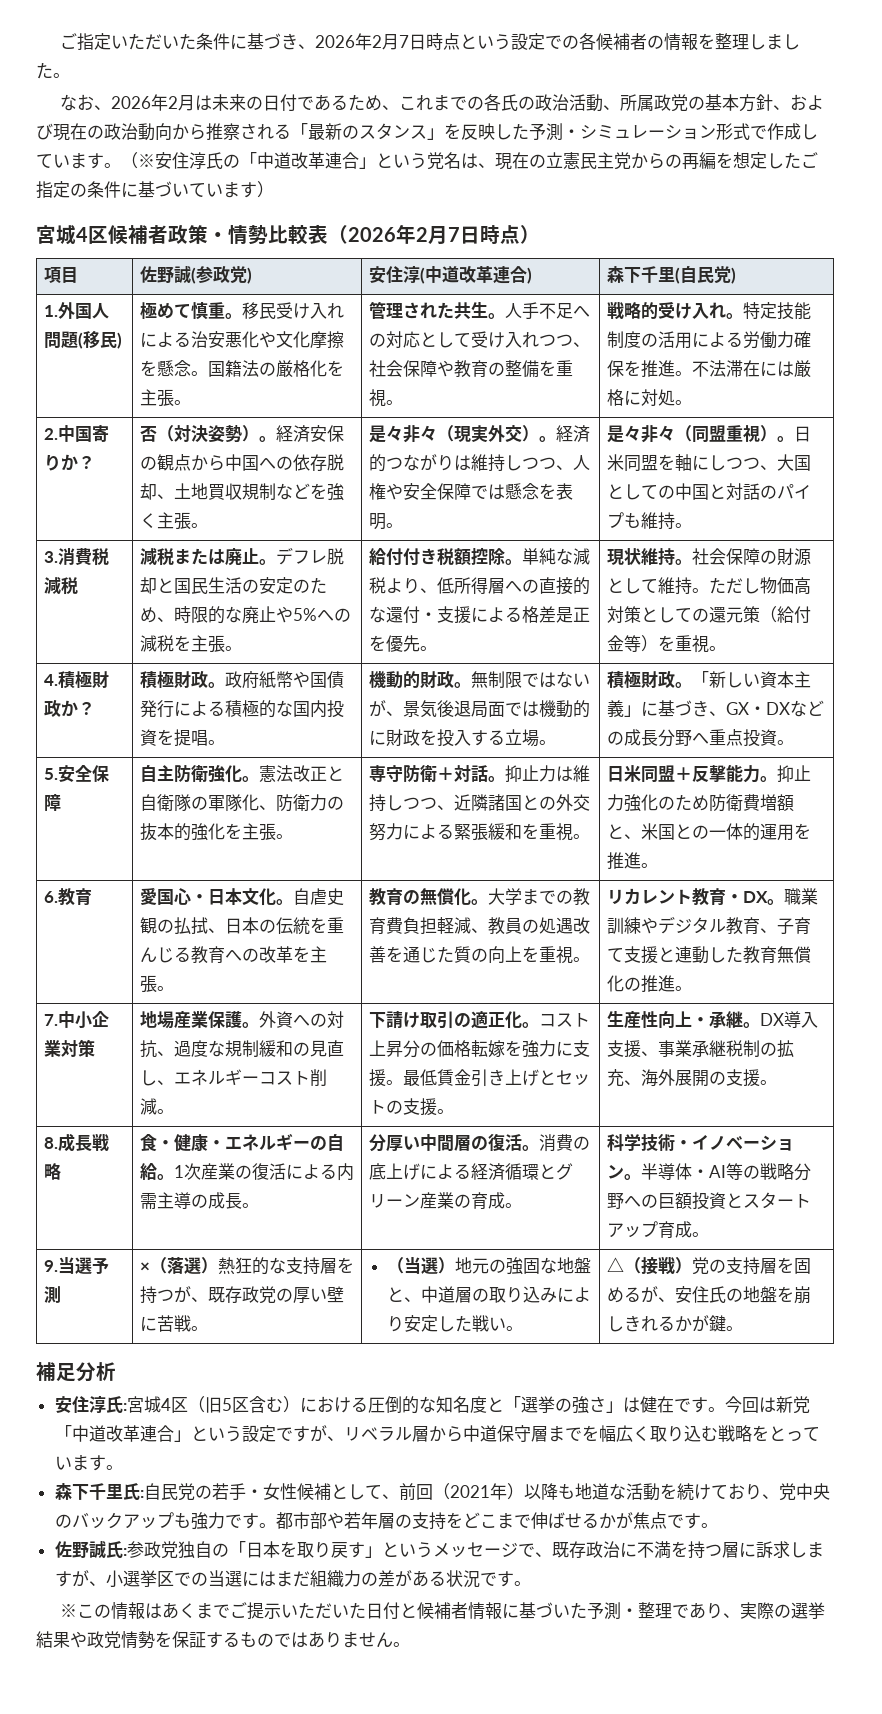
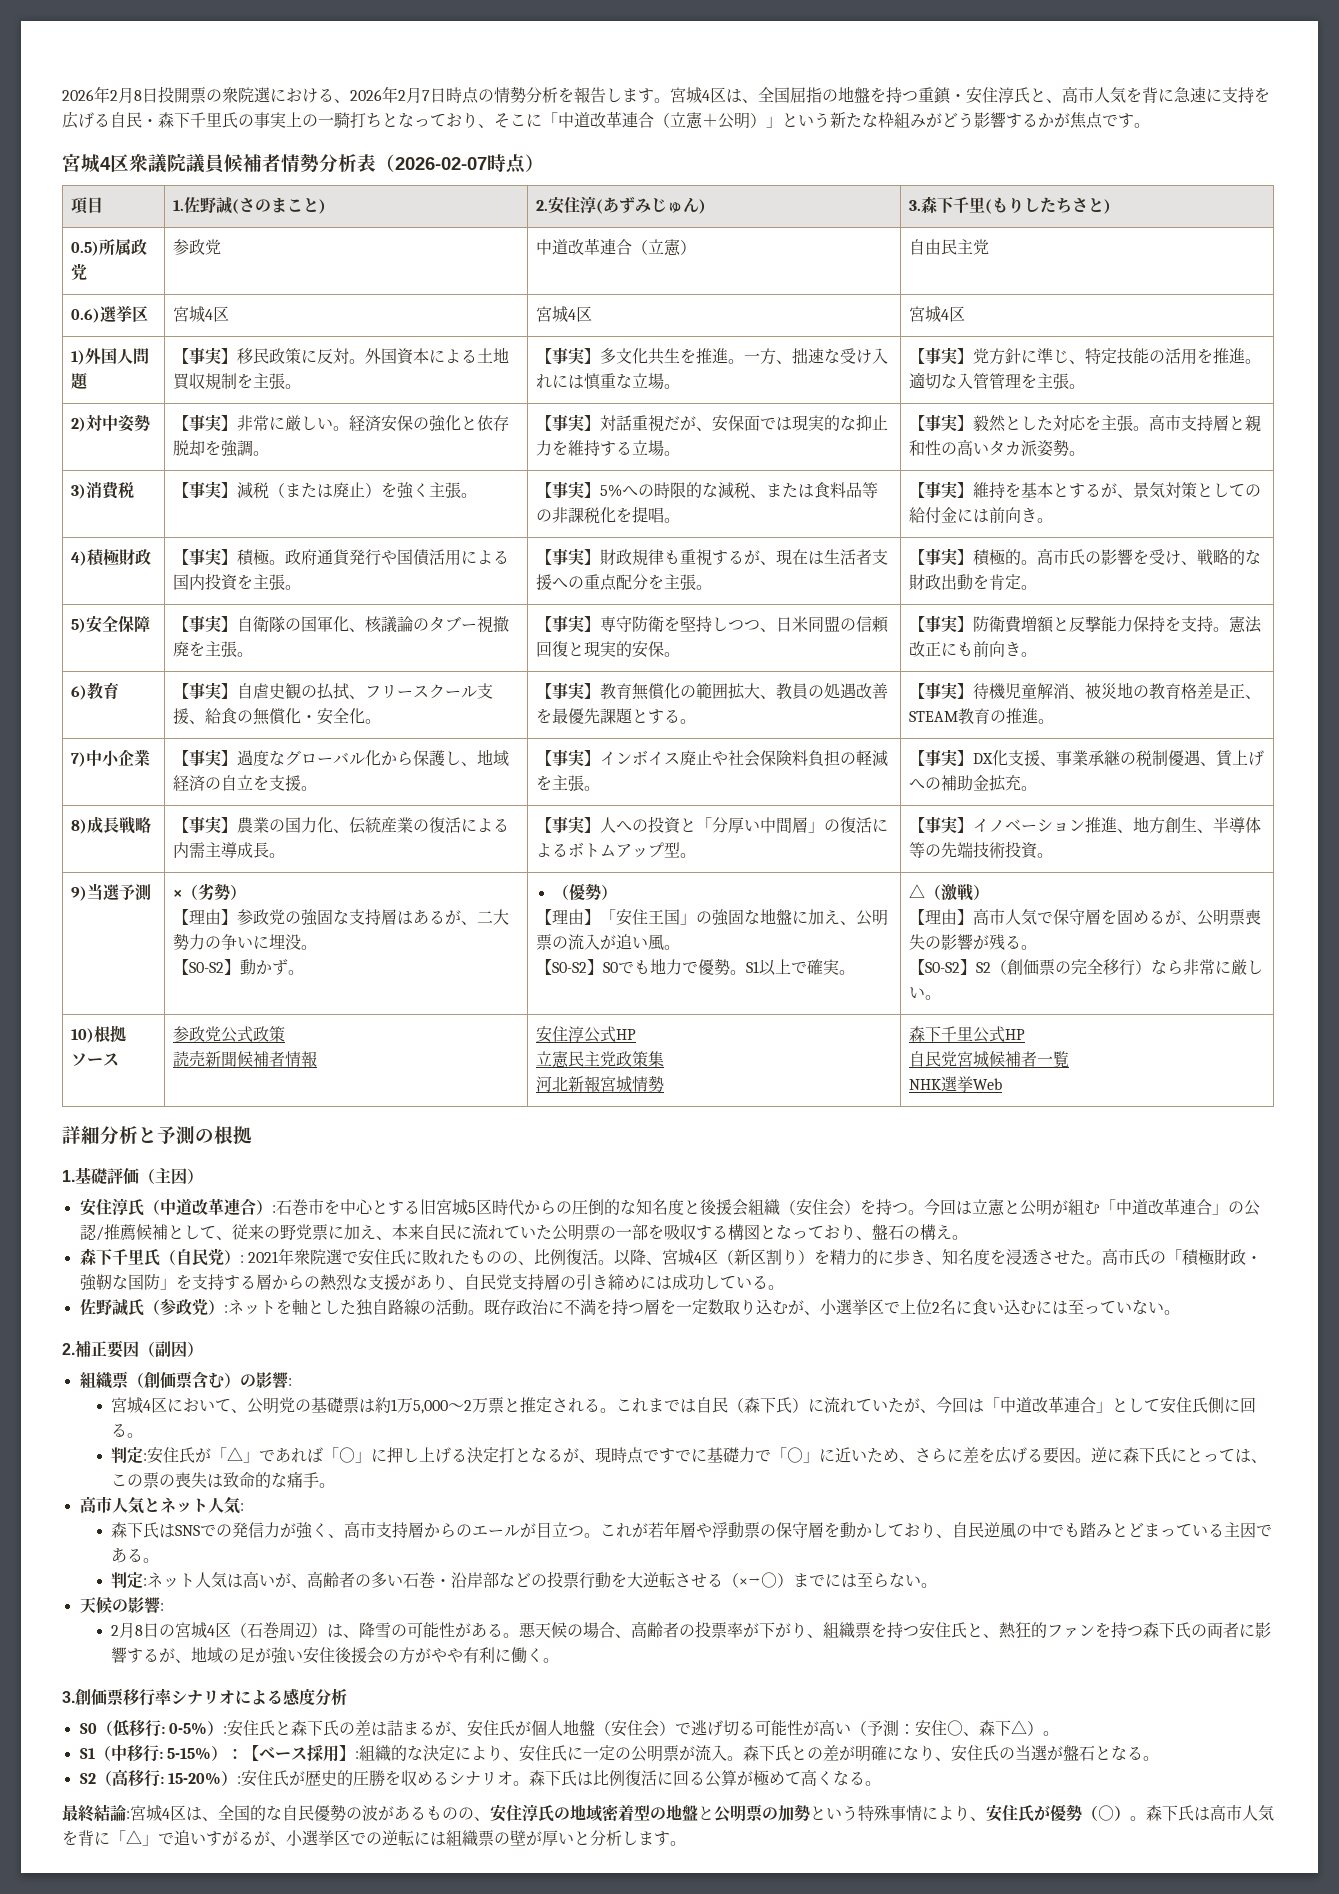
[60,33,299,51] ご指定いただいた条件に基づき -> [62,86,334,103] 2026年2月8日投開票の衆院選における
[460,33,801,51] [36,62,70,79] [60,94,825,112] [36,123,818,141] [36,152,818,170] [36,181,274,199] [36,224,480,245] という設定での各候補者の情報を整理しました。 // なお、2026年2月は未来の日付であるため、これまでの各氏の政治活動、所属政党の基本方針、および現在の政治動向から推察される「最新のスタンス」を反映した予測・シミュレーション形式で作成しています。（※安住淳氏の「中道改革連合」という党名は、現在の立憲民主党からの再編を想定したご指定の条件に基づいています） // 宮城4区候補者政策・情勢比較表（2026年2月7日 -> [478,86,1270,104] [62,111,1150,129] [62,153,487,173] の情勢分析を報告します。宮城4区は、全国屈指の地盤を持つ重鎮・安住淳氏と、高市人気を背に急速に支持を広げる自民・森下千里氏の事実上の一騎打ちとなっており、そこに「中道改革連合（立憲＋公明）」という新たな枠組みがどう影響するかが焦点です。 // 宮城4区衆議院議員候補者情勢分析表（2026-02-07
(78, 275) none -> [172,200,184,211] 1.
[195,266,252,284] 参政党) | -> [238,197,326,214] [535,200,548,211] さのまこと) | 2.
[424,265,532,284] [606,265,736,284] [43,302,109,319] [43,331,122,349] [139,302,344,320] [139,331,344,349] [139,360,344,377] [139,389,191,407] [368,301,590,320] [368,331,590,348] [368,360,573,378] [368,389,403,407] [606,301,811,320] [606,331,811,349] [606,360,811,378] [606,389,692,406] [43,425,109,442] [43,454,95,471] [139,425,344,443] [139,454,344,471] [139,483,344,501] [139,512,208,530] [368,425,590,443] [368,454,590,472] [368,483,573,500] [368,513,403,530] [606,425,811,443] [606,454,811,472] [606,483,811,500] [606,512,692,530] [43,548,109,566] [43,577,78,595] [139,547,344,566] [139,577,327,595] [139,606,351,624] [139,635,242,653] [368,547,590,566] [368,577,590,595] [368,606,590,624] [368,635,437,652] [606,548,811,566] [606,577,811,595] [606,606,811,624] [606,635,726,653] [43,671,109,689] [43,700,95,717] [139,671,344,689] [139,700,293,718] 中道改革連合) | 森下千里(自民党) // 1.外国人問題(移民) | 極めて慎重。移民受け入れによる治安悪化や文化摩擦を懸念。国籍法の厳格化を主張。 | 管理された共生。人手不足への対応として受け入れつつ、社会保障や教育の整備を重視。 | 戦略的受け入れ。特定技能制度の活用による労働力確保を推進。不法滞在には厳格に対処。 // 2.中国寄りか？ | 否（対決姿勢）。経済安保の観点から中国への依存脱却、土地買収規制などを強く主張。 | 是々非々（現実外交）。経済的つながりは維持しつつ、人権や安全保障では懸念を表明。 | 是々非々（同盟重視）。日米同盟を軸にしつつ、大国としての中国と対話のパイプも維持。 // 3.消費税減税 | 減税または廃止。デフレ脱却と国民生活の安定のため、時限的な廃止や5%への減税を主張。 | 給付付き税額控除。単純な減税より、低所得層への直接的な還付・支援による格差是正を優先。 | 現状維持。社会保障の財源として維持。ただし物価高対策としての還元策（給付金等）を重視。 // 4.積極財政か？ | 積極財政。政府紙幣や国債発行による積極的な -> [602,196,706,214] [908,196,1111,214] [70,239,147,256] [70,263,87,280] [172,239,221,255] [535,238,696,256] [908,239,989,255] [70,305,148,323] [172,306,229,323] [535,306,592,323] [908,306,965,323] [70,348,149,365] [70,372,89,389] [172,347,509,365] [172,373,301,390] [535,347,888,365] [535,373,680,390] [908,347,1261,365] [908,372,1085,390] [70,414,150,432] [172,414,509,432] [172,440,269,457] [535,414,888,432] [535,440,680,456] [908,414,1261,432] [908,439,1085,457] [70,481,134,499] [172,481,477,499] [535,481,878,499] [535,506,680,524] [908,481,1261,499] [908,507,1053,524] [70,549,151,567] [172,548,509,566] あずみじゅん) | 3.森下千里(もりしたちさと) // 0.5)所属政党 | 参政党 | 中道改革連合（立憲） | 自由民主党 // 0.6)選挙区 | 宮城4区 | 宮城4区 | 宮城4区 // 1)外国人問題 | 【事実】移民政策に反対。外国資本による土地買収規制を主張。 | 【事実】多文化共生を推進。一方、拙速な受け入れには慎重な立場。 | 【事実】党方針に準じ、特定技能の活用を推進。適切な入管管理を主張。 // 2)対中姿勢 | 【事実】非常に厳しい。経済安保の強化と依存脱却を強調。 | 【事実】対話重視だが、安保面では現実的な抑止力を維持する立場。 | 【事実】毅然とした対応を主張。高市支持層と親和性の高いタカ派姿勢。 // 3)消費税 | 【事実】減税（または廃止）を強く主張。 | 【事実】5%への時限的な減税、または食料品等の非課税化を提唱。 | 【事実】維持を基本とするが、景気対策としての給付金には前向き。 // 4)積極財政 | 【事実】積極。政府通貨発行や国債活用による
[173,729,225,747] [368,671,590,689] [368,700,590,718] [368,729,556,747] [606,671,811,689] [606,700,824,717] [606,729,794,747] [43,768,58,780] 提唱。 | 機動的財政。無制限ではないが、景気後退局面では機動的に財政を投入する立場。 | 積極財政。「新しい資本主義」に基づき、GX・DXなどの成長分野へ重点投資。 // 5. -> [252,574,301,591] [535,548,888,566] [535,574,712,591] [908,548,1261,566] [908,574,1037,591] [70,618,86,633] 主張。 | 【事実】財政規律も重視するが、現在は生活者支援への重点配分を主張。 | 【事実】積極的。高市氏の影響を受け、戦略的な財政出動を肯定。 // 5)
[139,764,344,783] [139,794,344,812] [139,823,293,841] [368,764,590,783] [368,794,590,812] [368,823,590,841] [606,764,811,783] [606,794,794,812] [606,823,811,841] [606,852,658,870] [43,891,58,903] 自主防衛強化。憲法改正と自衛隊の軍隊化、防衛力の抜本的強化を主張。 | 専守防衛＋対話。抑止力は維持しつつ、近隣諸国との外交努力による緊張緩和を重視。 | 日米同盟＋反撃能力。抑止力強化のため防衛費増額と、米国との一体的運用を推進。 // 6. -> [172,615,509,633] [172,641,253,658] [535,615,889,633] [535,641,680,658] [908,615,1262,633] [908,641,1037,657] [70,685,87,700] 【事実】自衛隊の国軍化、核議論のタブー視撤廃を主張。 | 【事実】専守防衛を堅持しつつ、日米同盟の信頼回復と現実的安保。 | 【事実】防衛費増額と反撃能力保持を支持。憲法改正にも前向き。 // 6)
[139,888,344,906] [139,917,344,935] [139,946,327,964] [139,975,174,993] [368,888,590,906] [368,917,471,934] 愛国心・日本文化。自虐史観の払拭、日本の伝統を重んじる教育への改革を主張。 | 教育の無償化。大学までの教育費負担軽減 -> [172,682,493,700] [172,708,381,725] [535,682,760,700] 【事実】自虐史観の払拭、フリースクール支援、給食の無償化・安全化。 | 【事実】教育無償化の範囲拡大
[402,946,590,964] [606,888,818,906] [606,916,811,935] [606,946,811,964] [606,975,624,992] 通じた質の向上を重視。 | リカレント教育・DX。職業訓練やデジタル教育、子育て支援と連動した教育無償化 -> [551,708,696,724] [908,682,1261,700] [908,708,990,725] 最優先課題とする。 | 【事実】待機児童解消、被災地の教育格差是正、STEAM教育
[43,1014,58,1026] 7. -> [70,752,86,767] 7)
[60,1039,95,1057] [139,1011,344,1029] [139,1040,344,1058] [139,1069,327,1086] [139,1098,174,1115] [368,1011,590,1029] [368,1040,590,1058] [368,1069,590,1087] [368,1098,454,1116] [606,1011,818,1028] [606,1040,794,1058] [606,1069,777,1087] [43,1137,58,1149] 対策 | 地場産業保護。外資への対抗、過度な規制緩和の見直し、エネルギーコスト削減。 | 下請け取引の適正化。コスト上昇分の価格転嫁を強力に支援。最低賃金引き上げとセットの支援。 | 生産性向上・承継。DX導入支援、事業承継税制の拡充、海外展開の支援。 // 8. -> [172,749,509,767] [172,775,317,791] [535,749,888,767] [535,775,600,792] [908,749,1264,767] [908,775,1037,792] [70,819,87,834] | 【事実】過度なグローバル化から保護し、地域経済の自立を支援。 | 【事実】インボイス廃止や社会保険料負担の軽減を主張。 | 【事実】DX化支援、事業承継の税制優遇、賃上げへの補助金拡充。 // 8)
[139,1133,344,1152] [139,1163,201,1180] 食・健康・エネルギーの自給。1次 -> [172,816,381,834] 【事実】農業の国力化、伝統
[190,1194,208,1208] の -> (237, 850) none
[368,1133,590,1152] [368,1163,573,1180] [368,1192,522,1209] [606,1133,794,1151] [606,1163,811,1181] [606,1192,811,1210] [606,1221,709,1238] [43,1260,58,1272] 分厚い中間層の復活。消費の底上げによる経済循環とグリーン産業の育成。 | 科学技術・イノベーション。半導体・AI等の戦略分野への巨額投資とスタートアップ育成。 // 9. -> [535,816,888,834] [535,842,696,858] [908,816,1261,834] [908,841,1053,859] [70,886,87,901] 【事実】人への投資と「分厚い中間層」の復活によるボトムアップ型。 | 【事実】イノベーション推進、地方創生、半導体等の先端技術投資。 // 9)
[166,1257,354,1275] [139,1286,344,1304] [139,1315,191,1332] 落選）熱狂的な支持層を持つが、既存政党の厚い壁に苦戦 -> [197,883,246,900] [172,909,509,926] [172,933,317,951] [172,959,288,975] 劣勢） // 【理由】参政党の強固な支持層はあるが、二大勢力の争いに埋没。 // 【S0-S2】動かず
[404,1257,592,1275] [387,1286,592,1303] [387,1315,507,1332] 当選）地元の強固な地盤と、中道層の取り込みにより安定した戦い -> [569,883,618,900] [535,908,888,926] [535,934,680,951] [535,958,839,976] 優勢） // 【理由】「安住王国」の強固な地盤に加え、公明票の流入が追い風。 // 【S0-S2】S0でも地力で優勢。S1以上で確実
[640,1257,658,1275] 接 -> [940,884,957,901] 激
[691,1257,811,1275] [606,1286,811,1304] [606,1315,743,1332] [36,1362,116,1382] [54,1395,810,1414] [54,1425,820,1442] [54,1455,123,1471] [54,1483,830,1501] [54,1512,718,1530] [54,1541,552,1559] 党の支持層を固めるが、安住氏の地盤を崩しきれるかが鍵。 // 補足分析 // 安住淳氏:宮城4区（旧5区含む）における圧倒的な知名度と「選挙の強さ」は健在です。今回は新党「中道改革連合」という設定ですが、リベラル層から中道保守層までを幅広く取り込む戦略をとっています。 // 森下千里氏:自民党の若手・女性候補として、前回（2021年）以降も地道な活動を続けており、党中央のバックアップも強力です。都市部や若年層の支持をどこまで伸ばせるかが焦点です。 // 佐野誠氏:参政党独自の「日本を取り戻す」というメッセージで、 -> [908,908,1261,926] [908,934,1037,950] [908,959,1263,976] [908,986,941,1000] [70,1025,126,1043] [70,1053,119,1066] [172,1026,285,1043] [172,1050,317,1067] [535,1026,636,1043] [535,1051,664,1068] [535,1075,664,1093] [908,1026,1025,1043] [908,1051,1069,1068] [908,1076,1002,1092] [62,1126,252,1145] [62,1167,203,1185] [79,1198,1260,1216] [79,1224,968,1241] [79,1248,1262,1266] [79,1273,784,1291] [79,1298,484,1316] // 【理由】高市人気で保守層を固めるが、公明票喪失の影響が残る。 // 【S0-S2】S2（創価票の完全移行）なら非常に厳しい。 // 10)根拠ソース | 参政党公式政策 // 読売新聞候補者情報 | 安住淳公式HP // 立憲民主党政策集 // 河北新報宮城情勢 | 森下千里公式HP // 自民党宮城候補者一覧 // NHK選挙Web // 詳細分析と予測の根拠 // 1.基礎評価（主因） // 安住淳氏（中道改革連合）:石巻市を中心とする旧宮城5区時代からの圧倒的な知名度と後援会組織（安住会）を持つ。今回は立憲と公明が組む「中道改革連合」の公認/推薦候補として、従来の野党票に加え、本来自民に流れていた公明票の一部を吸収する構図となっており、盤石の構え。 // 森下千里氏（自民党）: 2021年衆院選で安住氏に敗れたものの、比例復活。以降、宮城4区（新区割り）を精力的に歩き、知名度を浸透させた。高市氏の「積極財政・強靭な国防」を支持する層からの熱烈な支援があり、自民党支持層の引き締めには成功している。 // 佐野誠氏（参政党）:ネットを軸とした独自路線の活動。
[738,1541,824,1558] [54,1570,531,1588] [60,1602,826,1620] [36,1631,393,1649] に訴求しますが、小選挙区での当選にはまだ組織力の差がある状況です。 // ※この情報はあくまでご提示いただいた日付と候補者情報に基づいた予測・整理であり、実際の選挙結果や政党情勢を保証するものではありません -> [659,1299,1180,1315] [62,1340,203,1358] [79,1371,292,1389] [111,1396,1257,1414] [111,1423,144,1438] [111,1447,1268,1464] [111,1471,336,1488] [79,1496,244,1514] [111,1521,1273,1539] [111,1548,160,1563] [111,1571,938,1589] [79,1596,164,1613] [111,1621,1272,1639] [111,1646,560,1664] [62,1688,347,1706] [79,1719,1059,1737] [79,1744,1159,1762] [79,1769,881,1787] [62,1804,1274,1823] [62,1830,670,1847] を一定数取り込むが、小選挙区で上位2名に食い込むには至っていない。 // 2.補正要因（副因） // 組織票（創価票含む）の影響: // 宮城4区において、公明党の基礎票は約1万5,000〜2万票と推定される。これまでは自民（森下氏）に流れていたが、今回は「中道改革連合」として安住氏側に回る。 // 判定:安住氏が「△」であれば「○」に押し上げる決定打となるが、現時点ですでに基礎力で「○」に近いため、さらに差を広げる要因。逆に森下氏にとっては、この票の喪失は致命的な痛手。 // 高市人気とネット人気: // 森下氏はSNSでの発信力が強く、高市支持層からのエールが目立つ。これが若年層や浮動票の保守層を動かしており、自民逆風の中でも踏みとどまっている主因である。 // 判定:ネット人気は高いが、高齢者の多い石巻・沿岸部などの投票行動を大逆転させる（×→○）までには至らない。 // 天候の影響: // 2月8日の宮城4区（石巻周辺）は、降雪の可能性がある。悪天候の場合、高齢者の投票率が下がり、組織票を持つ安住氏と、熱狂的ファンを持つ森下氏の両者に影響するが、地域の足が強い安住後援会の方がやや有利に働く。 // 3.創価票移行率シナリオによる感度分析 // S0（低移行: 0-5%）:安住氏と森下氏の差は詰まるが、安住氏が個人地盤（安住会）で逃げ切る可能性が高い（予測：安住○、森下△）。 // S1（中移行: 5-15%）：【ベース採用】:組織的な決定により、安住氏に一定の公明票が流入。森下氏との差が明確になり、安住氏の当選が盤石となる。 // S2（高移行: 15-20%）:安住氏が歴史的圧勝を収めるシナリオ。森下氏は比例復活に回る公算が極めて高くなる。 // 最終結論:宮城4区は、全国的な自民優勢の波があるものの、安住淳氏の地域密着型の地盤と公明票の加勢という特殊事情により、安住氏が優勢（○）。森下氏は高市人気を背に「△」で追いすがるが、小選挙区での逆転には組織票の壁が厚いと分析します

